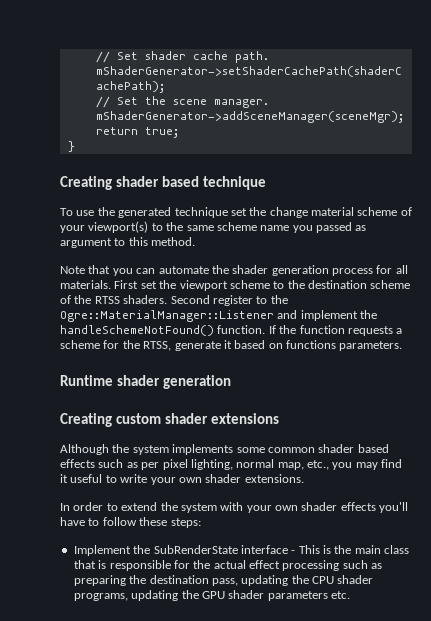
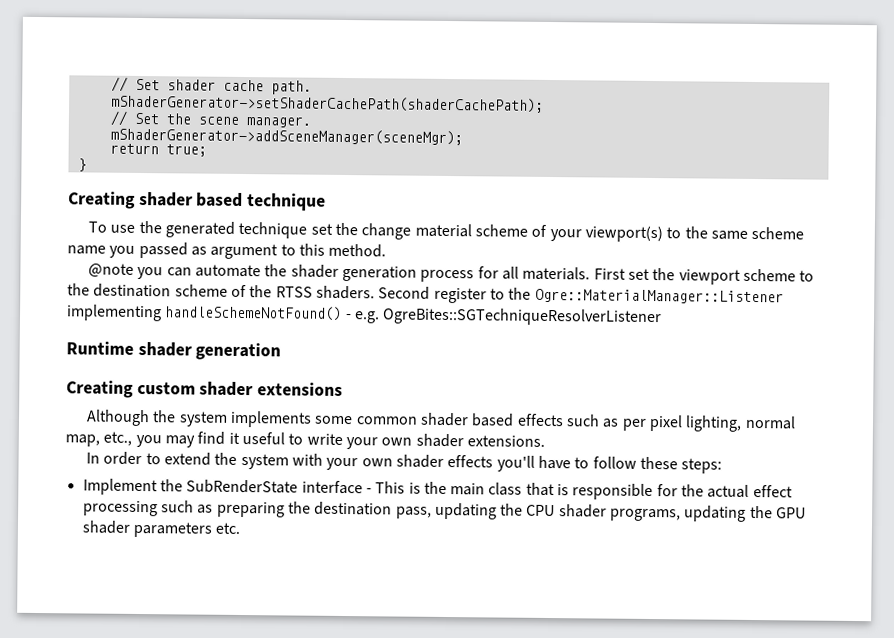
[60,265,111,274] Note that -> [88,263,135,278] @note
[277,310,378,321] [60,325,403,336] [60,340,403,351] and implement the handleSchemeNotFound() function. If the function requests a scheme for the RTSS, generate it based on functions parameters. -> [66,304,663,327] implementing handleSchemeNotFound() - e.g. OgreBites::SGTechniqueResolverListener

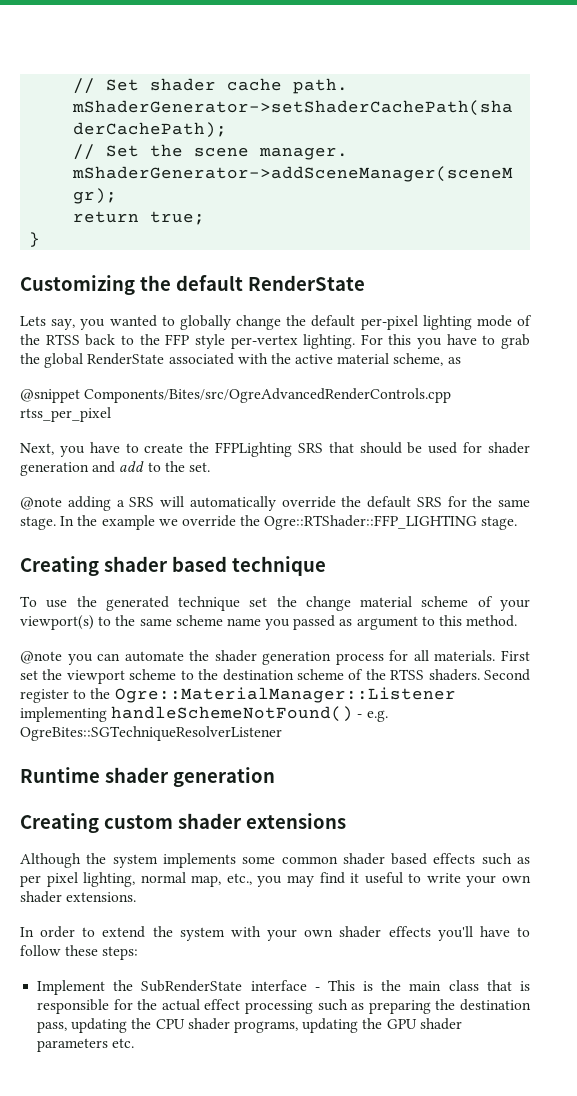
(87, 165) none -> [20,275,365,295] [20,315,533,330] [20,334,531,349] [20,353,461,368] [20,388,452,403] [20,407,111,422] [20,442,531,457] [20,461,210,476] [20,496,530,511] [20,515,518,530] // Customizing the default RenderState // Lets say, you wanted to globally change the default per-pixel lighting mode of the RTSS back to the FFP style per-vertex lighting. For this you have to grab the global RenderState associated with the active material scheme, as // @snippet Components/Bites/src/OgreAdvancedRenderControls.cpp rtss_per_pixel // Next, you have to create the FFPLighting SRS that should be used for shader generation and add to the set. // @note adding a SRS will automatically override the default SRS for the same stage. In the example we override the Ogre::RTShader::FFP_LIGHTING stage.

